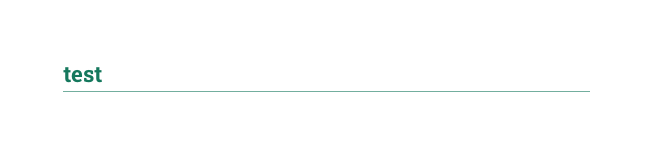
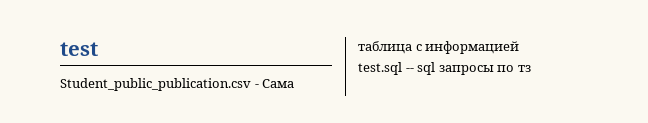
(102, 75) none -> [60,78,295,91] [358,41,520,54] [358,62,531,75] // Student_public_publication.csv - Сама таблица с информацией // test.sql -- sql запросы по тз

